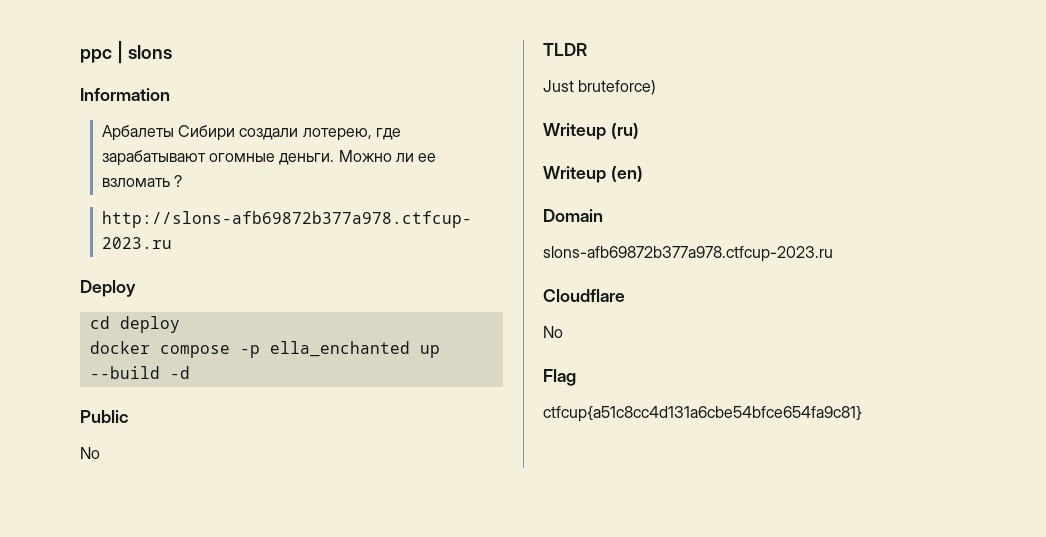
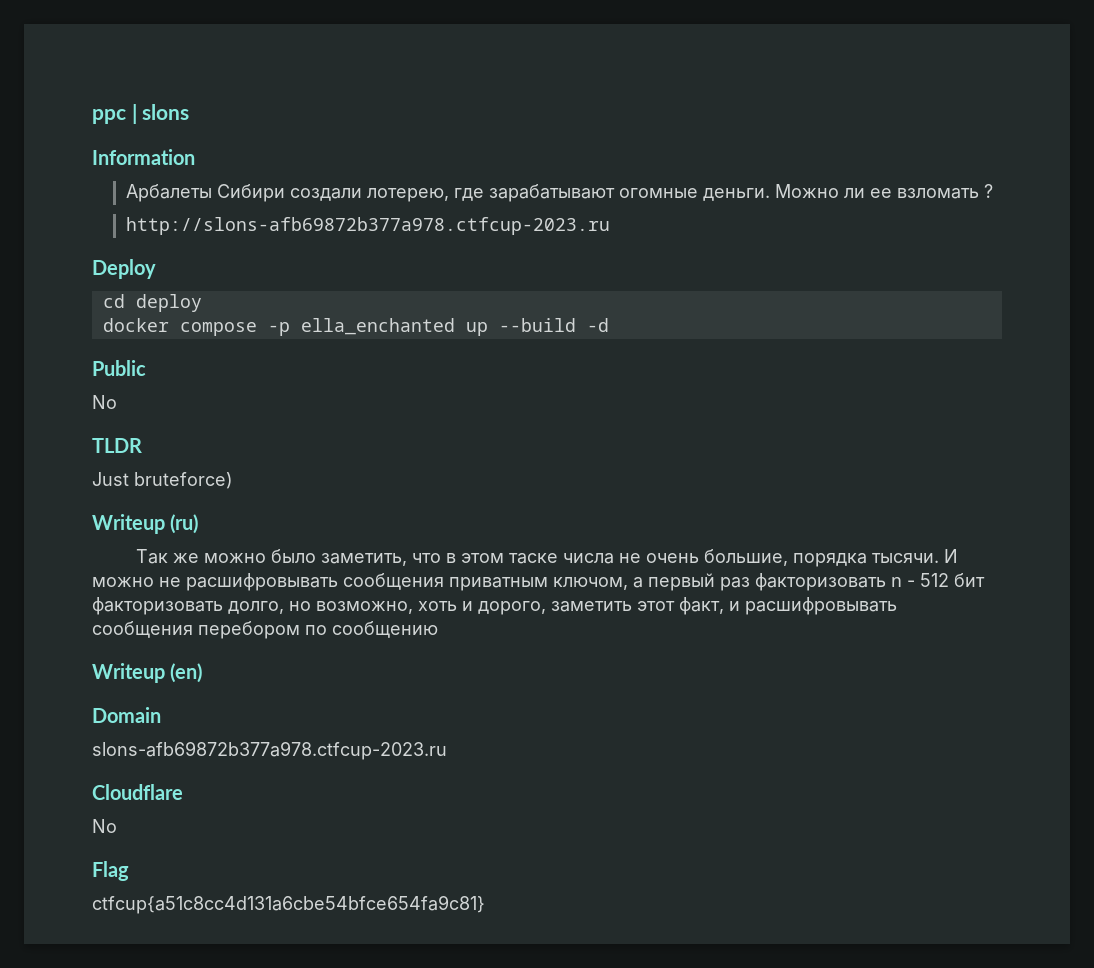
(639, 131) none -> [135,549,958,567] [92,573,985,591] [92,597,897,615] [92,621,438,639] // Так же можно было заметить, что в этом таске числа не очень большие, порядка тысячи. И можно не расшифровывать сообщения приватным ключом, а первый раз факторизовать n - 512 бит факторизовать долго, но возможно, хоть и дорого, заметить этот факт, и расшифровывать сообщения перебором по сообщению

